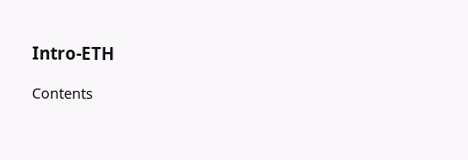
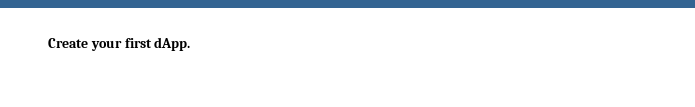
[32,46,115,61] [31,88,93,99] Intro-ETH // Contents -> [48,37,191,51] Create your first dApp.

